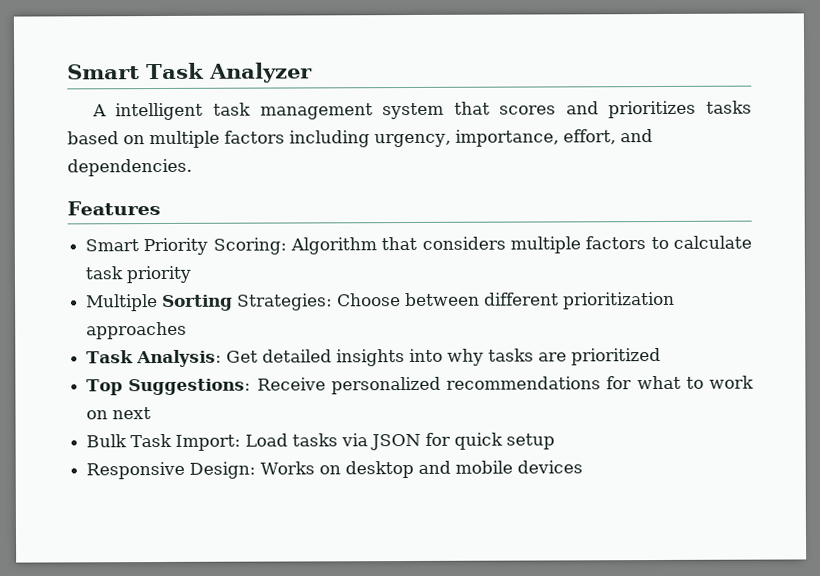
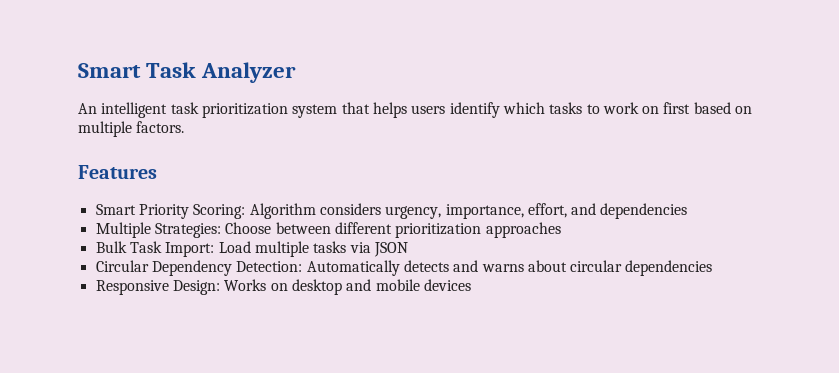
[91,104,107,117] A -> [78,103,97,114] An
[259,103,373,120] management -> [201,103,288,118] prioritization
[499,100,752,119] [67,129,653,149] [67,158,192,177] scores and prioritizes tasks based on multiple factors including urgency, importance, effort, and dependencies. -> [372,102,753,118] [78,121,185,137] helps users identify which tasks to work on first based on multiple factors.
[381,235,753,254] [85,265,192,284] that considers multiple factors to calculate task priority -> [319,203,688,219] considers urgency, importance, effort, and dependencies
[162,294,234,311] Sorting -> (151, 230) none
[86,347,662,368] [86,375,755,396] [86,407,152,420] // Task Analysis: Get detailed insights into why tasks are prioritized // Top Suggestions: Receive personalized recommendations for what to work on next -> (561, 230) none
(289, 440) none -> [254,241,309,257] multiple
[425,432,556,450] for quick setup -> [95,260,713,276] // Circular Dependency Detection: Automatically detects and warns about circular dependencies

